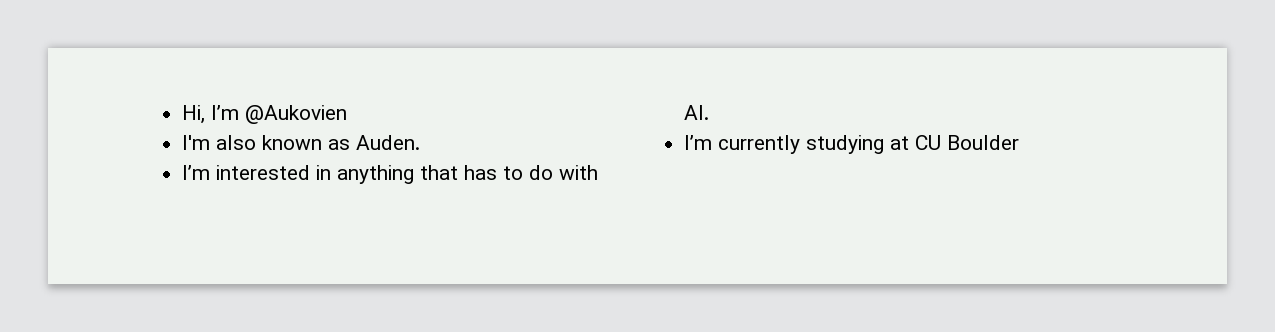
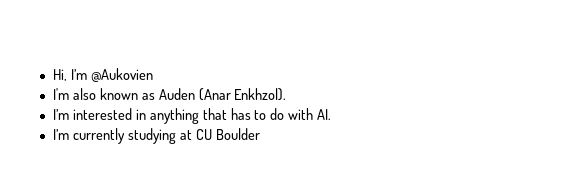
[356,135,421,150] Auden. -> [158,88,287,101] Auden (Anar Enkhzol).

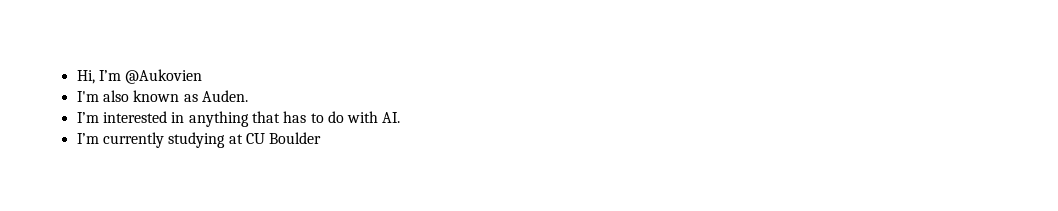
[158,88,287,101] Auden (Anar Enkhzol). -> [201,90,248,102] Auden.

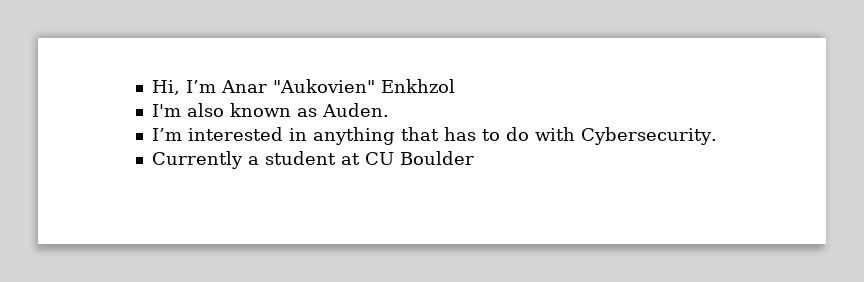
[125,69,203,84] @Aukovien -> [220,79,455,93] Anar "Aukovien" Enkhzol
[382,112,401,123] [76,132,226,148] AI. // I’m currently studying -> [580,127,717,145] [151,151,336,169] Cybersecurity. // Currently a student

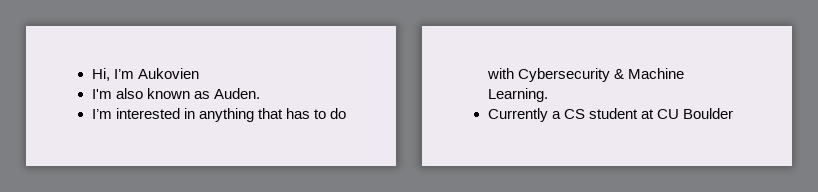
[220,79,455,93] Anar "Aukovien" Enkhzol -> [137,68,199,79] Aukovien
[580,127,717,145] Cybersecurity. -> [517,68,684,82] [487,88,548,102] Cybersecurity & Machine Learning.
(259, 160) none -> [563,109,585,119] CS

